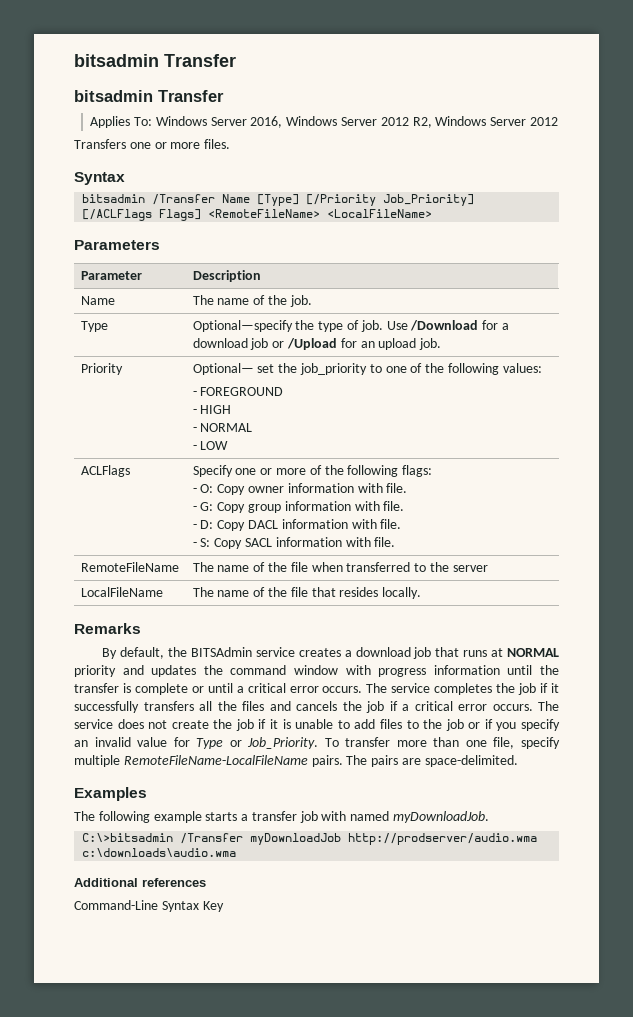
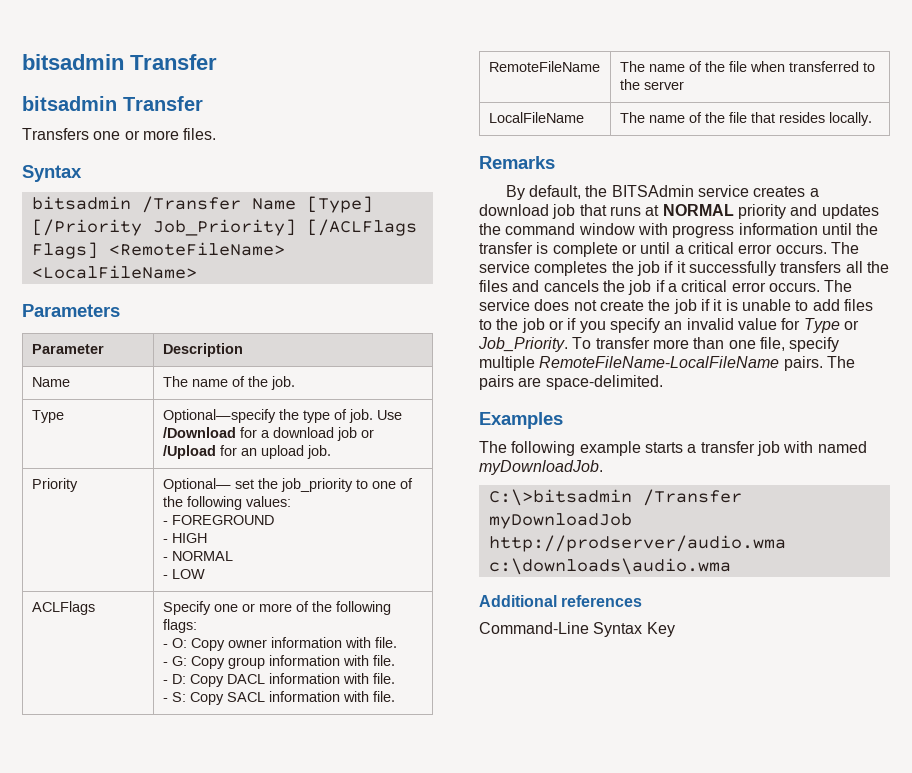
[90,116,558,128] // Applies To: Windows Server 2016, Windows Server 2012 R2, Windows Server 2012 -> (203, 103) none

